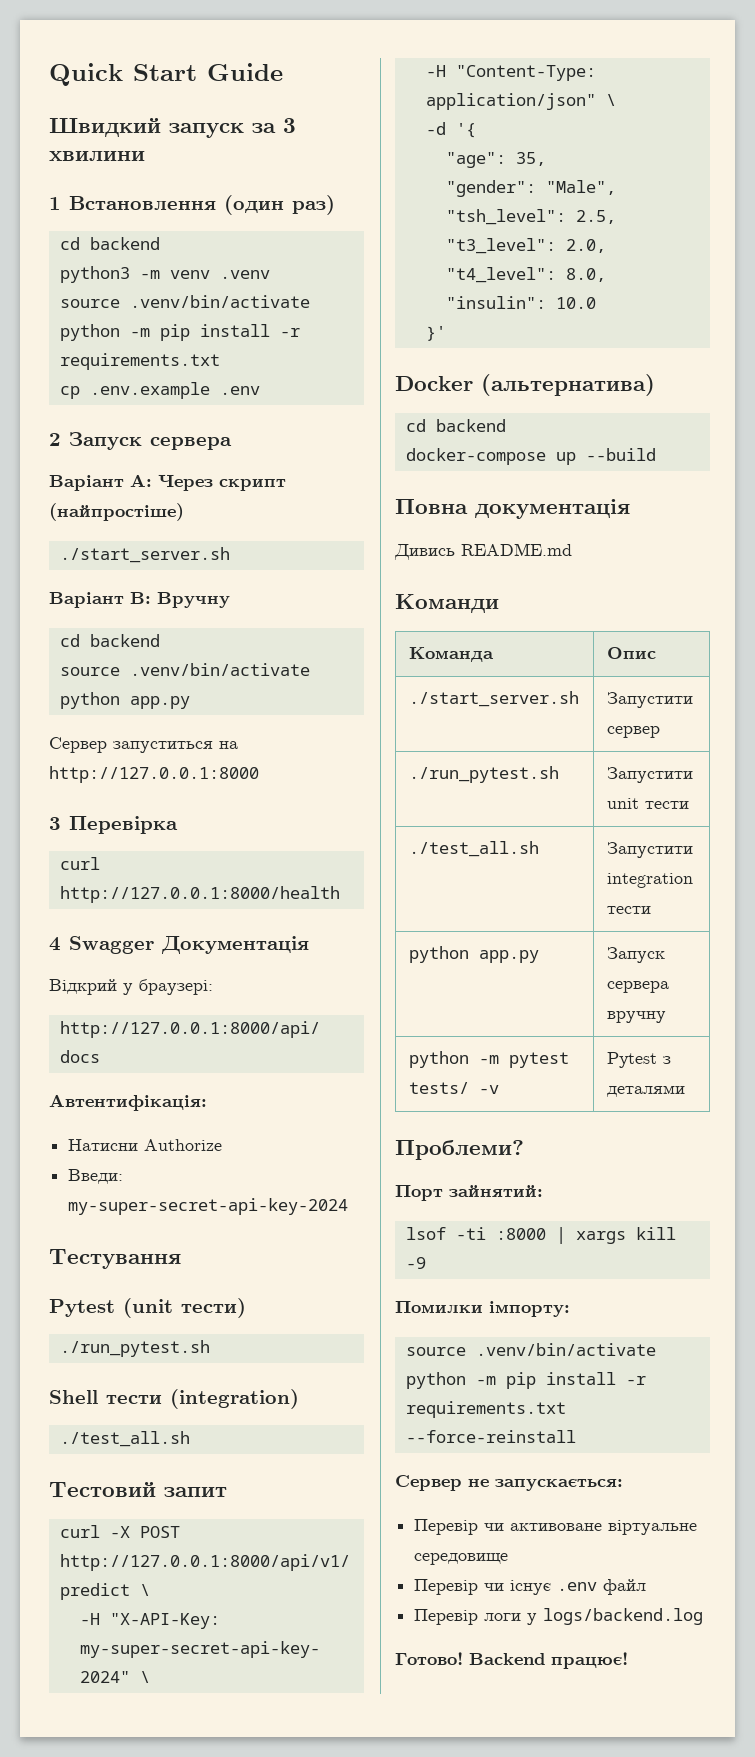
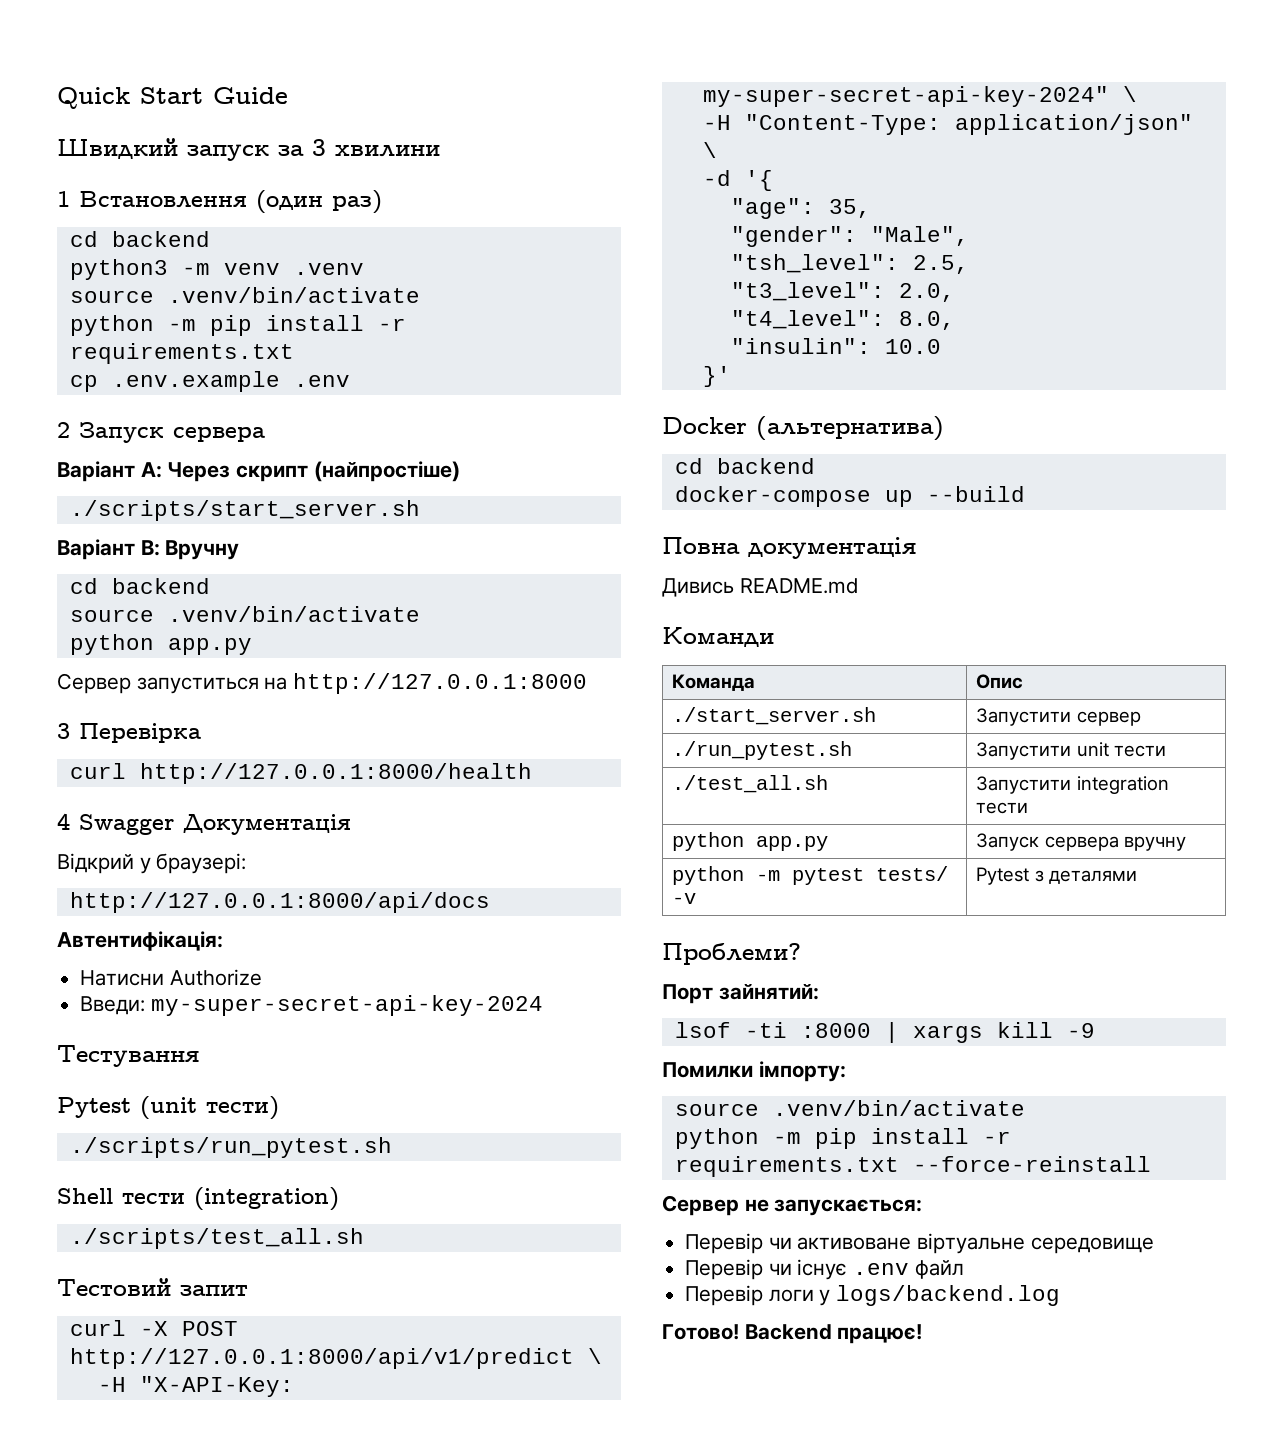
[59,547,230,563] ./start_server.sh -> [69,500,420,521] ./scripts/start_server.sh
[59,1340,210,1357] ./run_pytest.sh -> [69,1137,392,1158] ./scripts/run_pytest.sh
[59,1431,190,1447] ./test_all.sh -> [69,1228,364,1249] ./scripts/test_all.sh

